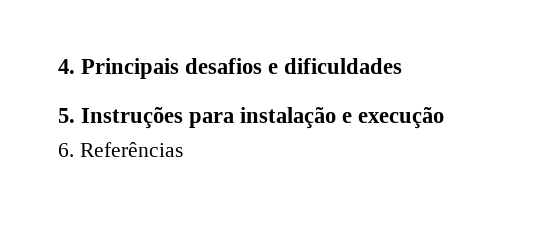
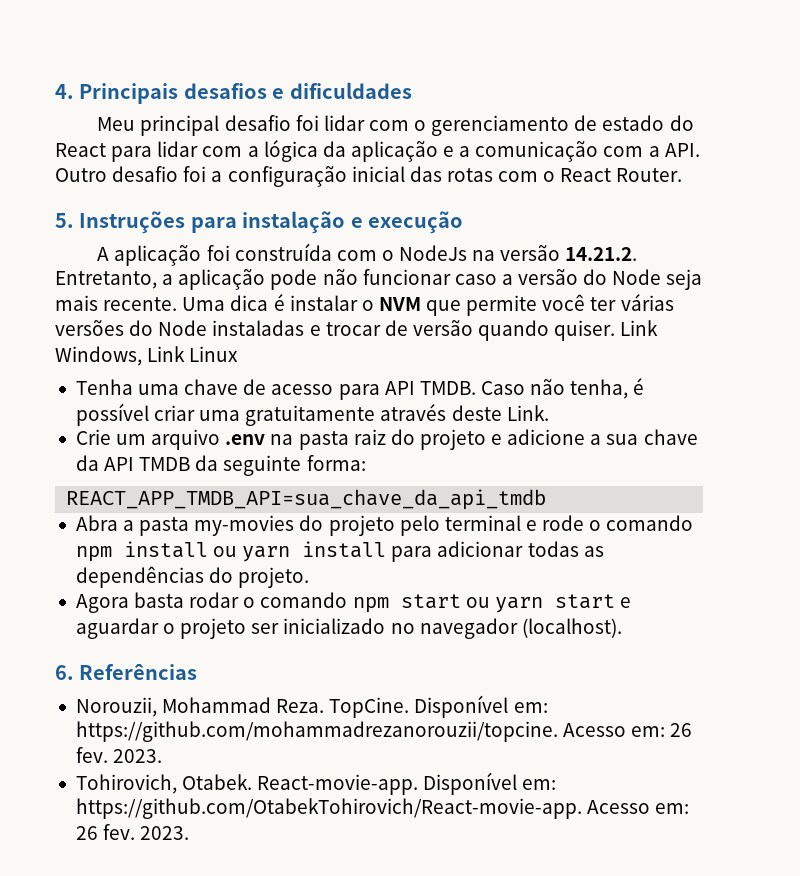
(403, 66) none -> [97,115,694,136] [55,140,700,162] [55,166,683,187] // Meu principal desafio foi lidar com o gerenciamento de estado do React para lidar com a lógica da aplicação e a comunicação com a API. Outro desafio foi a configuração inicial das rotas com o React Router.
[58,142,183,157] 6. Referências -> [97,243,638,266] [55,269,703,290] [55,294,674,316] [55,320,659,341] [55,346,239,366] [75,378,645,400] [75,403,549,426] [75,429,698,450] [75,455,366,476] [66,489,547,510] [75,515,694,536] [75,541,604,562] [75,566,310,588] [75,592,631,613] [75,618,622,639] [55,664,198,680] [75,695,548,718] [75,721,693,742] [75,747,163,763] [75,772,557,795] [75,798,690,819] [75,824,190,840] A aplicação foi construída com o NodeJs na versão 14.21.2. Entretanto, a aplicação pode não funcionar caso a versão do Node seja mais recente. Uma dica é instalar o NVM que permite você ter várias versões do Node instaladas e trocar de versão quando quiser. Link Windows, Link Linux // Tenha uma chave de acesso para API TMDB. Caso não tenha, é possível criar uma gratuitamente através deste Link. // Crie um arquivo .env na pasta raiz do projeto e adicione a sua chave da API TMDB da seguinte forma: // REACT_APP_TMDB_API=sua_chave_da_api_tmdb // Abra a pasta my-movies do projeto pelo terminal e rode o comando npm install ou yarn install para adicionar todas as dependências do projeto. // Agora basta rodar o comando npm start ou yarn start e aguardar o projeto ser inicializado no navegador (localhost). // 6. Referências // Norouzii, Mohammad Reza. TopCine. Disponível em: https://github.com/mohammadrezanorouzii/topcine. Acesso em: 26 fev. 2023. // Tohirovich, Otabek. React-movie-app. Disponível em: https://github.com/OtabekTohirovich/React-movie-app. Acesso em: 26 fev. 2023.

